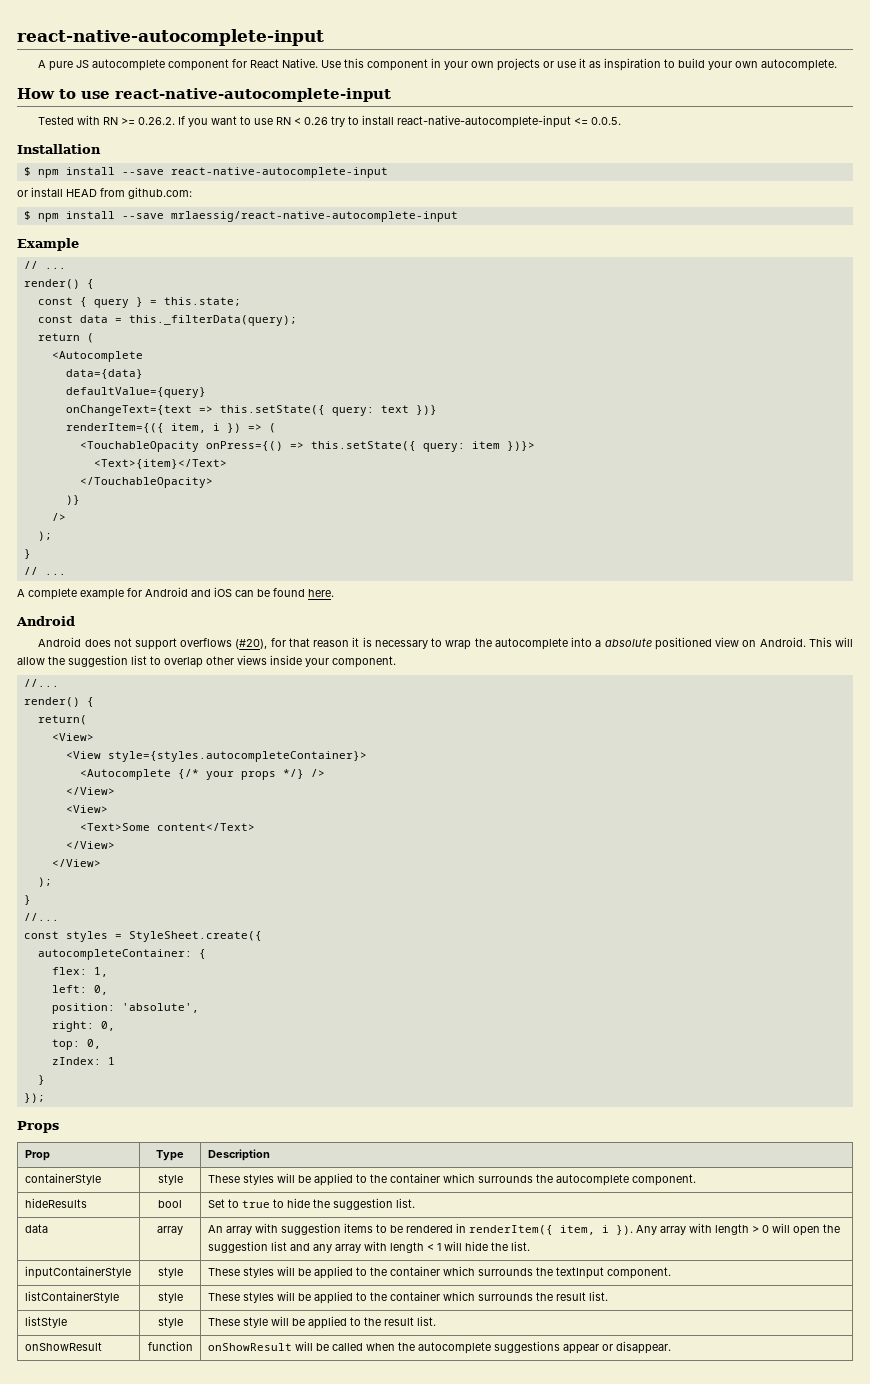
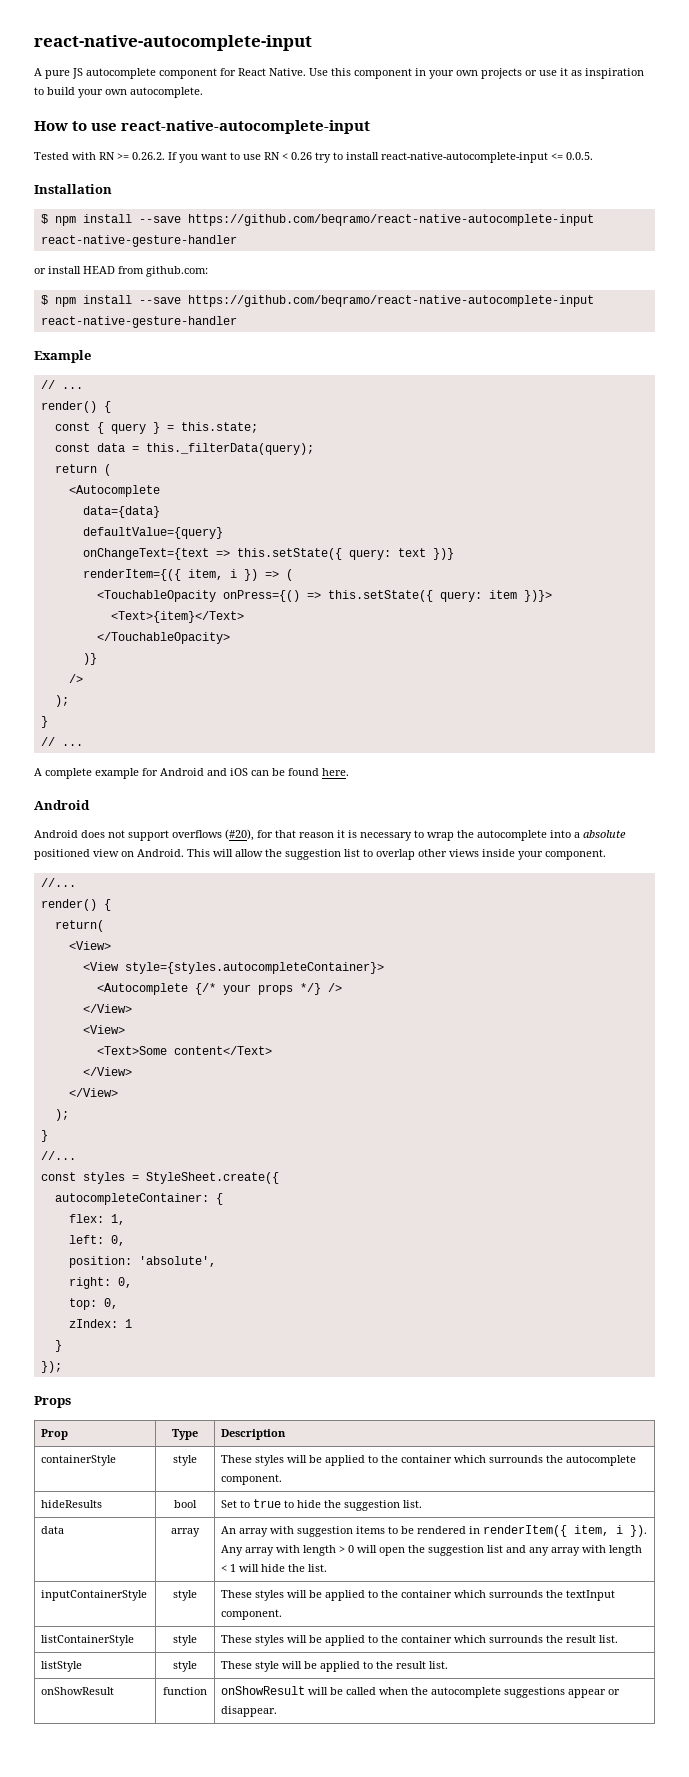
[170,167,388,178] react-native-autocomplete-input -> [187,214,594,226] [40,235,237,247] https://github.com/beqramo/react-native-autocomplete-input react-native-gesture-handler
[170,211,458,222] mrlaessig/react-native-autocomplete-input -> [187,295,594,307] [40,316,237,328] https://github.com/beqramo/react-native-autocomplete-input react-native-gesture-handler

